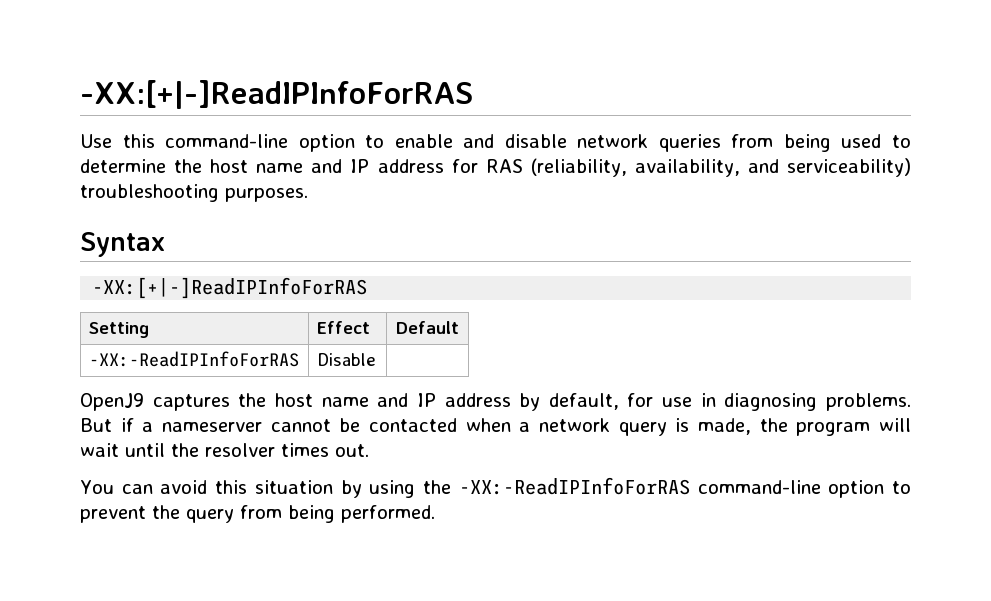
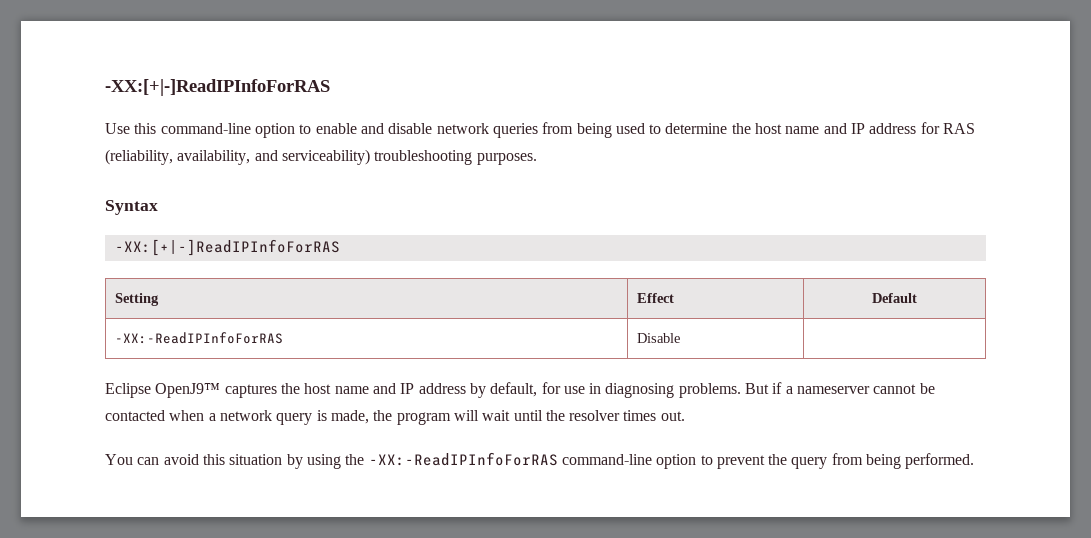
[80,393,144,411] OpenJ9 -> [105,383,221,398] Eclipse OpenJ9™

